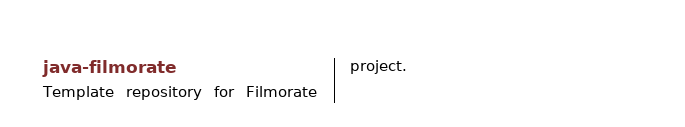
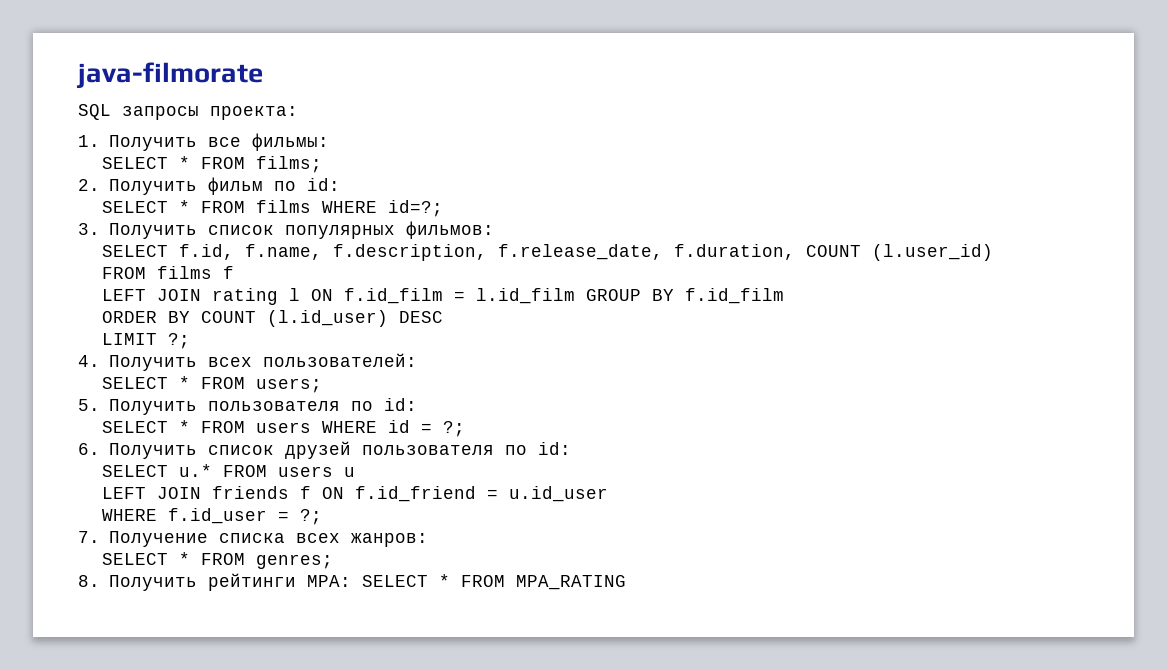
[42,86,318,100] [350,60,407,74] Template repository for Filmorate project. -> [78,104,298,120] [78,133,329,151] [101,156,322,173] [78,177,340,195] [101,200,443,217] [78,221,494,239] [101,244,993,261] [101,266,234,279] [101,288,784,305] [101,310,443,327] [101,333,190,349] [78,353,417,371] [101,376,322,393] [78,398,417,415] [101,420,465,437] [78,441,571,459] [101,464,355,477] [101,486,608,502] [101,508,322,525] [78,531,428,547] [101,552,333,569] [78,573,626,591] SQL запросы проекта: // 1. Получить все фильмы: // SELECT * FROM films; // 2. Получить фильм по id: // SELECT * FROM films WHERE id=?; // 3. Получить список популярных фильмов: // SELECT f.id, f.name, f.description, f.release_date, f.duration, COUNT (l.user_id) // FROM films f // LEFT JOIN rating l ON f.id_film = l.id_film GROUP BY f.id_film // ORDER BY COUNT (l.id_user) DESC // LIMIT ?; // 4. Получить всех пользователей: // SELECT * FROM users; // 5. Получить пользователя по id: // SELECT * FROM users WHERE id = ?; // 6. Получить список друзей пользователя по id: // SELECT u.* FROM users u // LEFT JOIN friends f ON f.id_friend = u.id_user // WHERE f.id_user = ?; // 7. Получение списка всех жанров: // SELECT * FROM genres; // 8. Получить рейтинги MPA: SELECT * FROM MPA_RATING

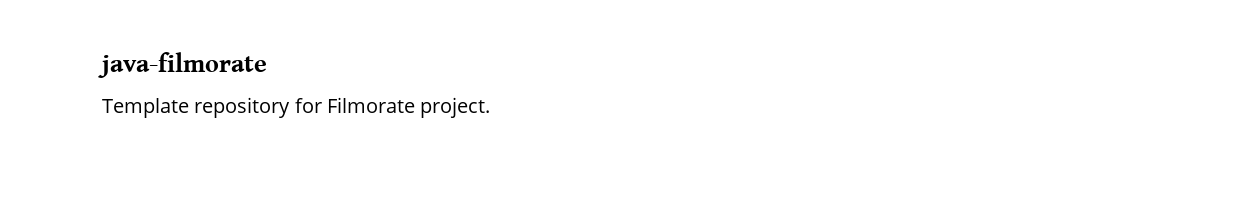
[78,104,298,120] [78,133,329,151] [101,156,322,173] [78,177,340,195] [101,200,443,217] [78,221,494,239] [101,244,993,261] [101,266,234,279] [101,288,784,305] [101,310,443,327] [101,333,190,349] [78,353,417,371] [101,376,322,393] [78,398,417,415] [101,420,465,437] [78,441,571,459] [101,464,355,477] [101,486,608,502] [101,508,322,525] [78,531,428,547] [101,552,333,569] [78,573,626,591] SQL запросы проекта: // 1. Получить все фильмы: // SELECT * FROM films; // 2. Получить фильм по id: // SELECT * FROM films WHERE id=?; // 3. Получить список популярных фильмов: // SELECT f.id, f.name, f.description, f.release_date, f.duration, COUNT (l.user_id) // FROM films f // LEFT JOIN rating l ON f.id_film = l.id_film GROUP BY f.id_film // ORDER BY COUNT (l.id_user) DESC // LIMIT ?; // 4. Получить всех пользователей: // SELECT * FROM users; // 5. Получить пользователя по id: // SELECT * FROM users WHERE id = ?; // 6. Получить список друзей пользователя по id: // SELECT u.* FROM users u // LEFT JOIN friends f ON f.id_friend = u.id_user // WHERE f.id_user = ?; // 7. Получение списка всех жанров: // SELECT * FROM genres; // 8. Получить рейтинги MPA: SELECT * FROM MPA_RATING -> [102,97,491,118] Template repository for Filmorate project.

